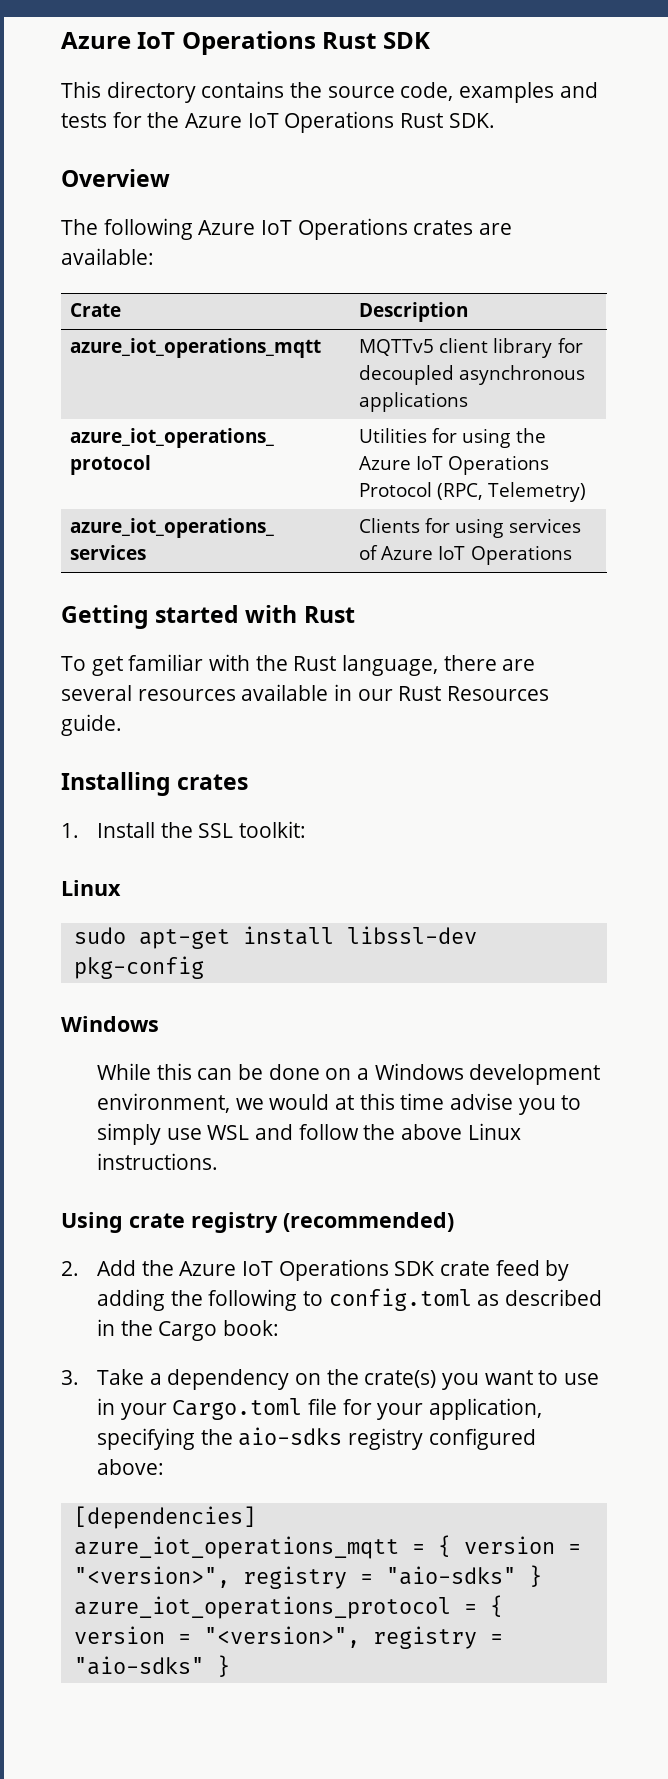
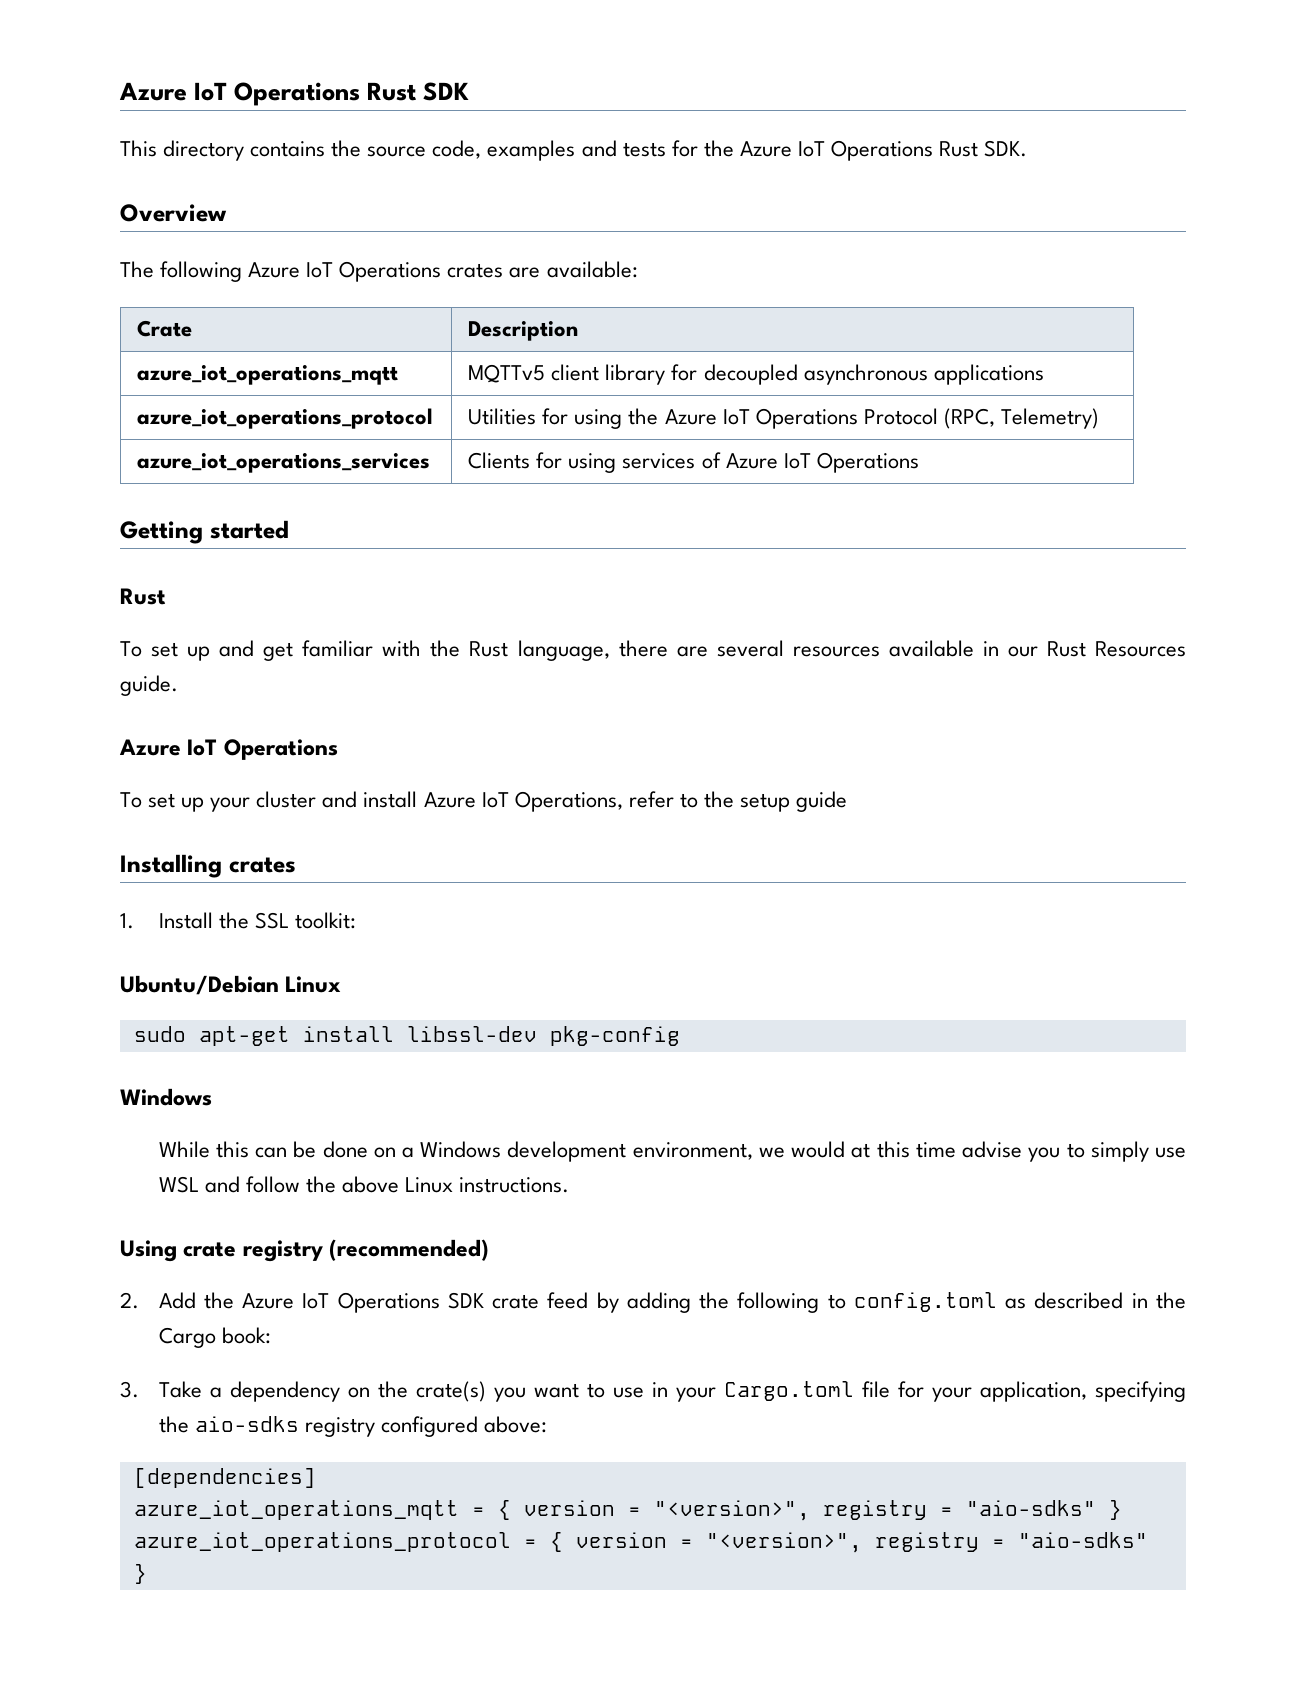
[245,605,298,623] with -> (289, 529) //
(86, 663) none -> [151,640,255,661] set up and
(122, 725) none -> [119,739,338,760] [120,791,848,812] // Azure IoT Operations // To set up your cluster and install Azure IoT Operations, refer to the setup guide
(307, 829) none -> [120,975,279,995] Ubuntu/Debian

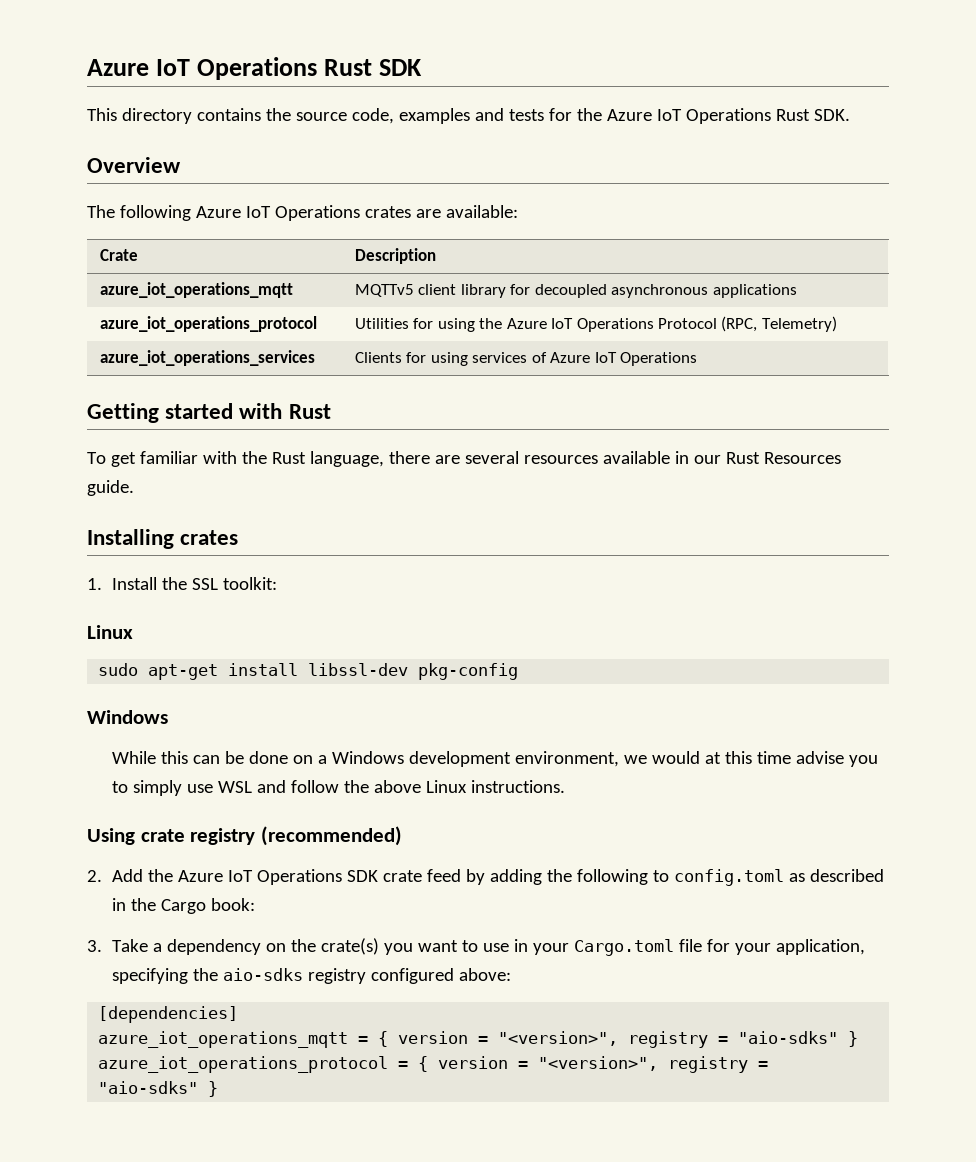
(289, 529) // -> [239,403,283,419] with
[151,640,255,661] set up and -> (106, 458) none
[119,739,338,760] [120,791,848,812] // Azure IoT Operations // To set up your cluster and install Azure IoT Operations, refer to the setup guide -> (134, 488) none
[120,975,279,995] Ubuntu/Debian -> (278, 583) none

